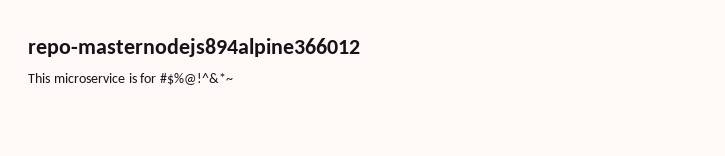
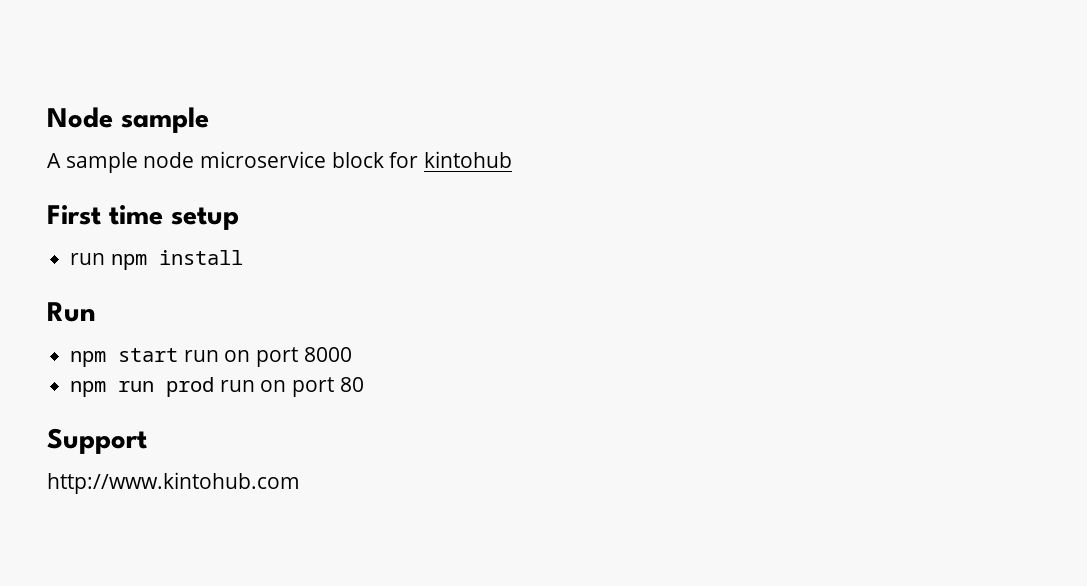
[28,38,360,57] [28,73,234,85] repo-masternodejs894alpine366012 // This microservice is for #$%@!^&*~ -> [47,107,209,133] [47,151,513,173] [47,205,239,230] [70,250,243,270] [47,302,96,322] [70,347,352,367] [70,377,364,397] [47,428,147,454] [47,472,300,494] Node sample // A sample node microservice block for kintohub // First time setup // run npm install // Run // npm start run on port 8000 // npm run prod run on port 80 // Support // http://www.kintohub.com

